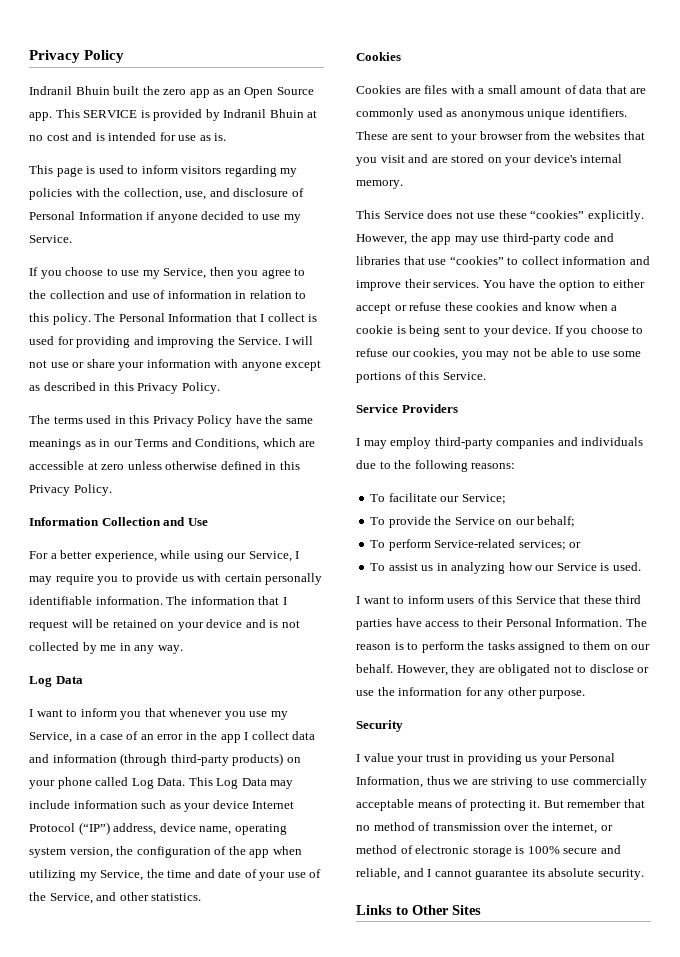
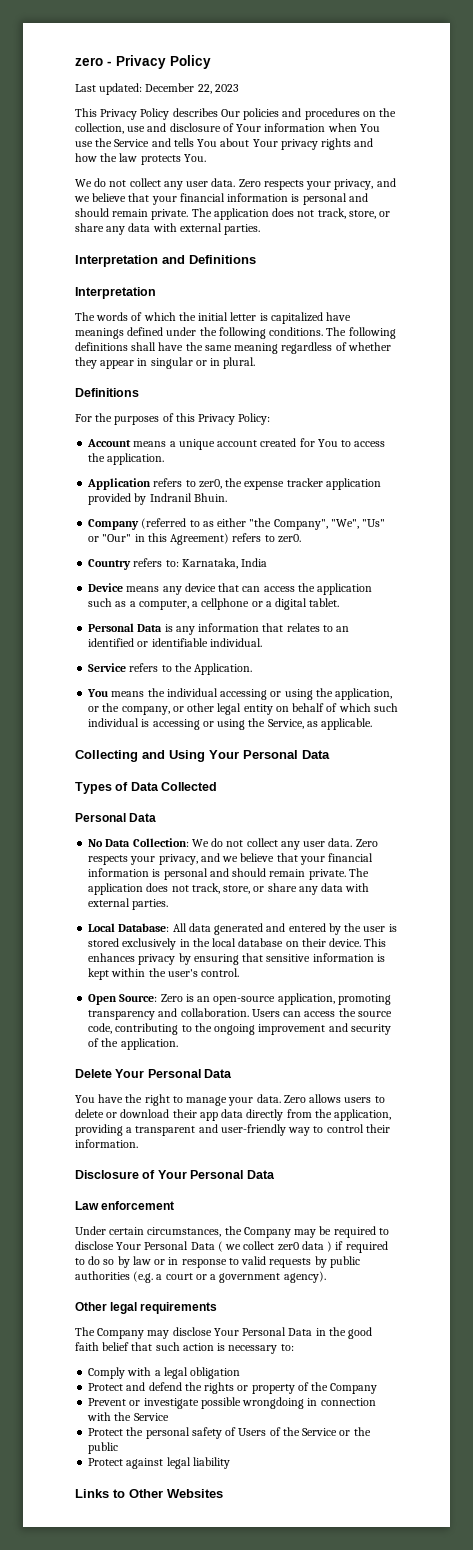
(29, 56) none -> [75,57,112,66] zero -
[29,86,314,98] [29,109,318,121] [29,132,227,141] [29,165,298,177] [29,188,304,200] [29,211,301,223] [29,235,72,243] [29,267,306,279] [29,290,307,299] [29,313,318,325] [29,336,314,348] [29,359,322,371] [29,382,220,394] [29,415,313,427] [29,438,316,450] [29,461,300,470] [29,484,112,496] [29,517,208,526] [29,550,300,562] [29,573,323,585] [29,596,287,605] [29,619,300,631] [29,642,183,654] [29,676,83,687] [29,708,288,720] [29,731,316,743] [29,753,301,766] [29,777,294,789] [29,800,295,812] [29,822,287,835] [29,846,302,858] [29,869,322,881] [29,892,202,904] [356,52,401,61] [356,85,647,94] [356,108,627,120] [356,131,645,143] [356,154,623,166] [356,180,403,189] [356,210,644,222] [356,233,614,245] [356,256,650,265] [356,279,646,291] [356,302,618,314] [356,325,644,337] [356,348,642,360] [356,371,486,383] [356,404,458,413] [356,437,644,449] [356,460,516,472] [370,493,506,504] [370,516,576,528] [370,539,582,551] [370,562,641,574] [356,595,642,604] [356,618,647,630] [356,641,651,653] [356,664,650,676] [356,687,586,699] [356,720,403,732] [356,753,616,765] [356,776,647,788] [356,799,645,811] [356,822,613,834] [356,845,621,857] [356,868,644,880] Indranil Bhuin built the zero app as an Open Source app. This SERVICE is provided by Indranil Bhuin at no cost and is intended for use as is. // This page is used to inform visitors regarding my policies with the collection, use, and disclosure of Personal Information if anyone decided to use my Service. // If you choose to use my Service, then you agree to the collection and use of information in relation to this policy. The Personal Information that I collect is used for providing and improving the Service. I will not use or share your information with anyone except as described in this Privacy Policy. // The terms used in this Privacy Policy have the same meanings as in our Terms and Conditions, which are accessible at zero unless otherwise defined in this Privacy Policy. // Information Collection and Use // For a better experience, while using our Service, I may require you to provide us with certain personally identifiable information. The information that I request will be retained on your device and is not collected by me in any way. // Log Data // I want to inform you that whenever you use my Service, in a case of an error in the app I collect data and information (through third-party products) on your phone called Log Data. This Log Data may include information such as your device Internet Protocol (“IP”) address, device name, operating system version, the configuration of the app when utilizing my Service, the time and date of your use of the Service, and other statistics. // Cookies // Cookies are files with a small amount of data that are commonly used as anonymous unique identifiers. These are sent to your browser from the websites that you visit and are stored on your device's internal memory. // This Service does not use these “cookies” explicitly. However, the app may use third-party code and libraries that use “cookies” to collect information and improve their services. You have the option to either accept or refuse these cookies and know when a cookie is being sent to your device. If you choose to refuse our cookies, you may not be able to use some portions of this Service. // Service Providers // I may employ third-party companies and individuals due to the following reasons: // To facilitate our Service; // To provide the Service on our behalf; // To perform Service-related services; or // To assist us in analyzing how our Service is used. // I want to inform users of this Service that these third parties have access to their Personal Information. The reason is to perform the tasks assigned to them on our behalf. However, they are obligated not to disclose or use the information for any other purpose. // Security // I value your trust in providing us your Personal Information, thus we are striving to use commercially acceptable means of protecting it. But remember that no method of transmission over the internet, or method of electronic storage is 100% secure and reliable, and I cannot guarantee its absolute security. -> [75,83,239,95] [75,108,397,120] [75,123,380,134] [75,138,374,150] [75,153,206,165] [75,178,396,190] [74,193,368,205] [75,208,391,220] [75,223,261,235] [75,255,256,267] [75,287,156,299] [75,312,352,324] [75,327,396,339] [75,342,391,354] [75,357,256,369] [75,388,139,397] [75,413,271,425] [87,438,386,450] [88,453,165,465] [87,478,381,490] [88,493,227,505] [88,518,386,530] [88,533,301,545] [88,558,268,570] [88,583,373,595] [88,598,340,610] [88,623,350,635] [88,638,262,647] [88,663,253,675] [87,688,393,700] [88,703,398,715] [88,718,373,730] [75,750,330,762] [75,782,218,794] [75,813,157,822] [88,838,378,850] [88,853,374,865] [88,868,369,880] [88,883,370,895] [88,898,169,910] [88,923,397,935] [88,938,387,950] [88,953,385,965] [88,968,240,980] [88,993,391,1005] [88,1008,392,1020] [88,1023,391,1035] [88,1038,178,1050] [75,1069,233,1078] [75,1094,385,1106] [75,1109,392,1121] [75,1124,390,1136] [75,1139,138,1148] [75,1170,275,1179] [75,1201,175,1210] [75,1226,389,1238] [75,1241,388,1253] [75,1256,360,1268] [75,1271,326,1283] [75,1302,218,1314] [75,1327,373,1339] [75,1342,294,1354] [88,1367,241,1379] [88,1382,378,1394] [88,1397,376,1409] [87,1412,169,1421] [88,1427,371,1439] [88,1442,119,1454] [88,1457,230,1469] Last updated: December 22, 2023 // This Privacy Policy describes Our policies and procedures on the collection, use and disclosure of Your information when You use the Service and tells You about Your privacy rights and how the law protects You. // We do not collect any user data. Zero respects your privacy, and we believe that your financial information is personal and should remain private. The application does not track, store, or share any data with external parties. // Interpretation and Definitions // Interpretation // The words of which the initial letter is capitalized have meanings defined under the following conditions. The following definitions shall have the same meaning regardless of whether they appear in singular or in plural. // Definitions // For the purposes of this Privacy Policy: // Account means a unique account created for You to access the application. // Application refers to zer0, the expense tracker application provided by Indranil Bhuin. // Company (referred to as either "the Company", "We", "Us" or "Our" in this Agreement) refers to zer0. // Country refers to: Karnataka, India // Device means any device that can access the application such as a computer, a cellphone or a digital tablet. // Personal Data is any information that relates to an identified or identifiable individual. // Service refers to the Application. // You means the individual accessing or using the application, or the company, or other legal entity on behalf of which such individual is accessing or using the Service, as applicable. // Collecting and Using Your Personal Data // Types of Data Collected // Personal Data // No Data Collection: We do not collect any user data. Zero respects your privacy, and we believe that your financial information is personal and should remain private. The application does not track, store, or share any data with external parties. // Local Database: All data generated and entered by the user is stored exclusively in the local database on their device. This enhances privacy by ensuring that sensitive information is kept within the user's control. // Open Source: Zero is an open-source application, promoting transparency and collaboration. Users can access the source code, contributing to the ongoing improvement and security of the application. // Delete Your Personal Data // You have the right to manage your data. Zero allows users to delete or download their app data directly from the application, providing a transparent and user-friendly way to control their information. // Disclosure of Your Personal Data // Law enforcement // Under certain circumstances, the Company may be required to disclose Your Personal Data ( we collect zer0 data ) if required to do so by law or in response to valid requests by public authorities (e.g. a court or a government agency). // Other legal requirements // The Company may disclose Your Personal Data in the good faith belief that such action is necessary to: // Comply with a legal obligation // Protect and defend the rights or property of the Company // Prevent or investigate possible wrongdoing in connection with the Service // Protect the personal safety of Users of the Service or the public // Protect against legal liability
[452,905,481,915] Sites -> [167,1489,223,1498] Websites

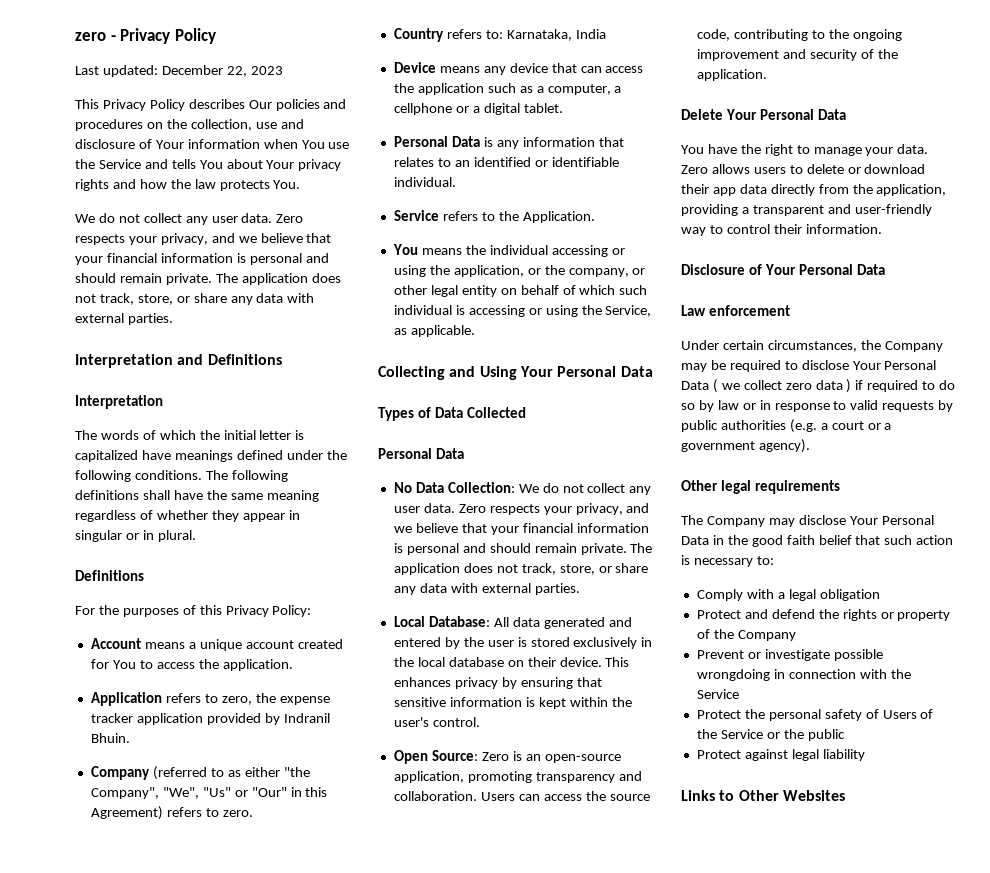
[198,479,222,489] zer0, -> [221,696,252,705] zero,
[277,534,301,543] zer0. -> [222,810,253,817] zero.
[277,1242,299,1251] zer0 -> [785,383,812,390] zero

